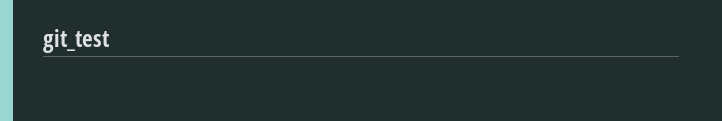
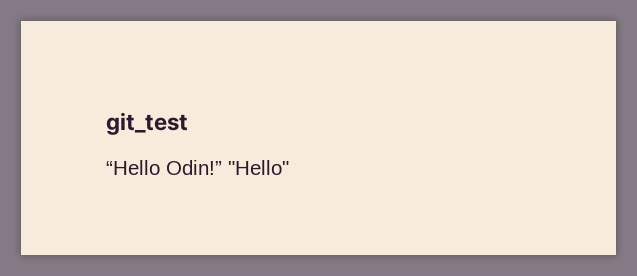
(109, 41) none -> [106,160,289,175] // “Hello Odin!” "Hello"

